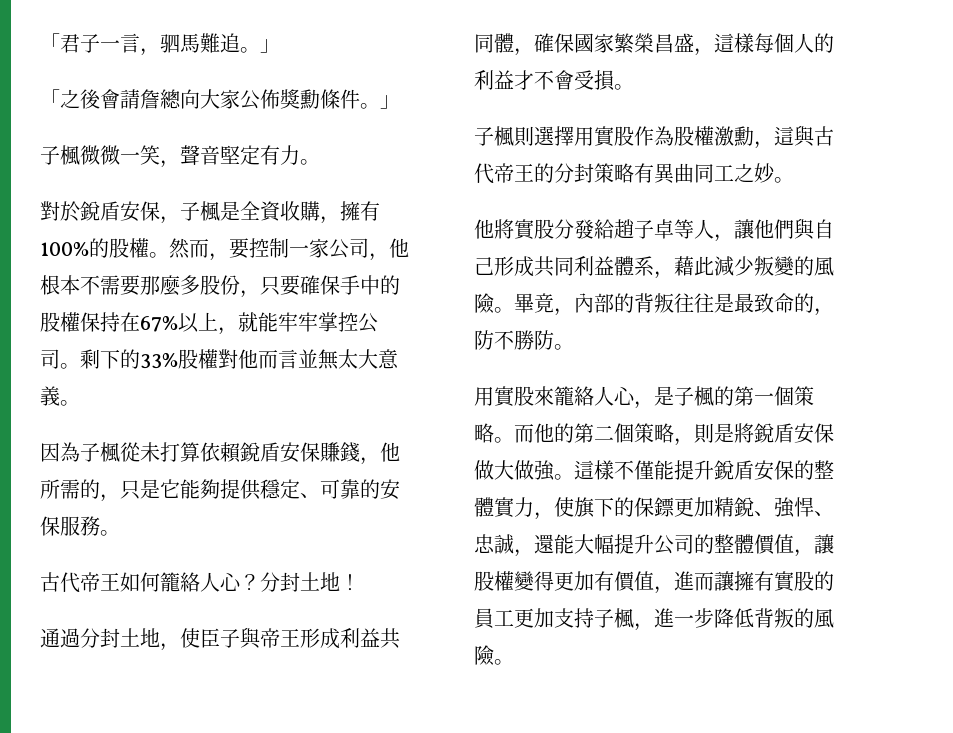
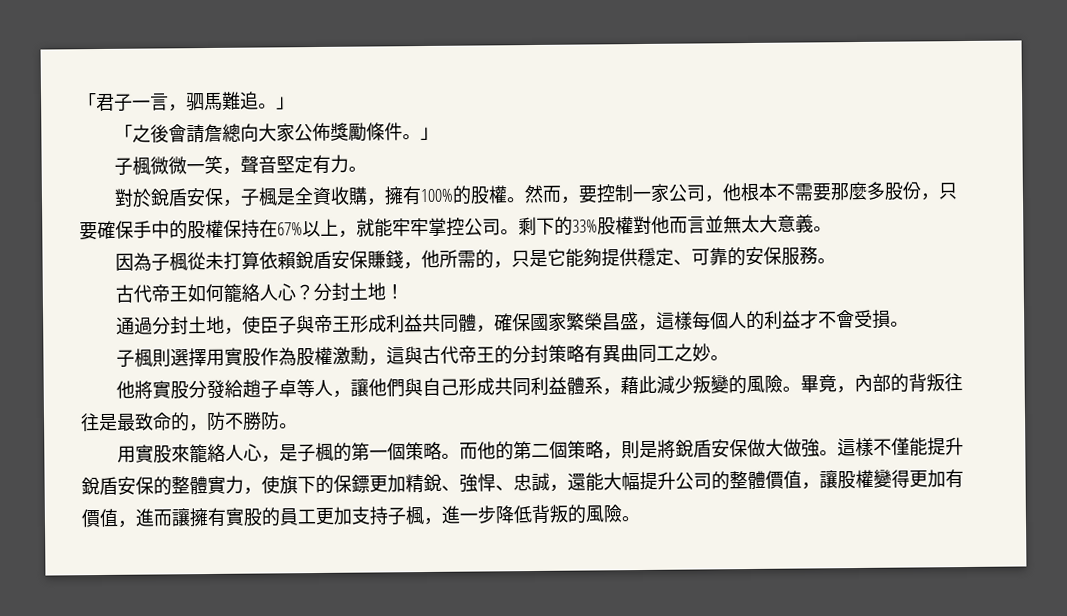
[300,89,320,110] 勳 -> [348,122,368,142] 勵

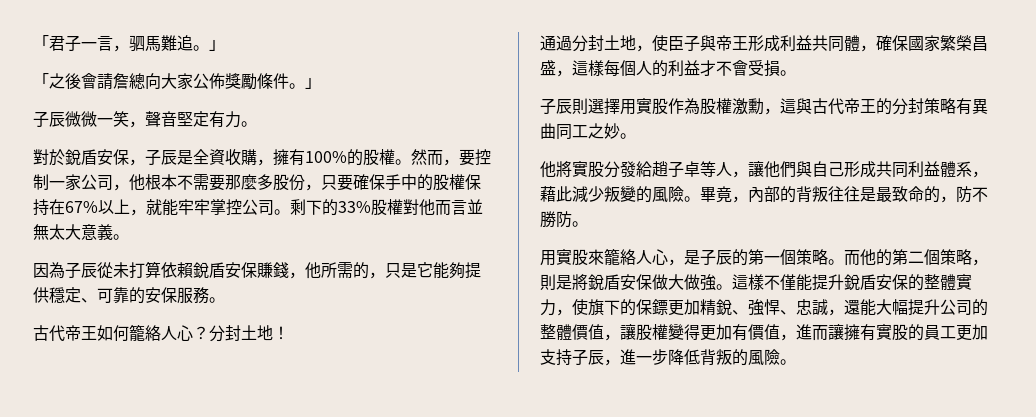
[132,156,152,176] 楓 -> [49,112,65,127] 辰
[258,187,279,207] 楓 -> [161,150,177,165] 辰
[169,252,189,272] 楓 -> [81,263,97,278] 辰
[134,348,154,368] 楓 -> [556,99,572,114] 辰
[315,442,335,463] 楓 -> [716,250,732,265] 辰
[405,506,425,526] 楓 -> [588,350,604,365] 辰

